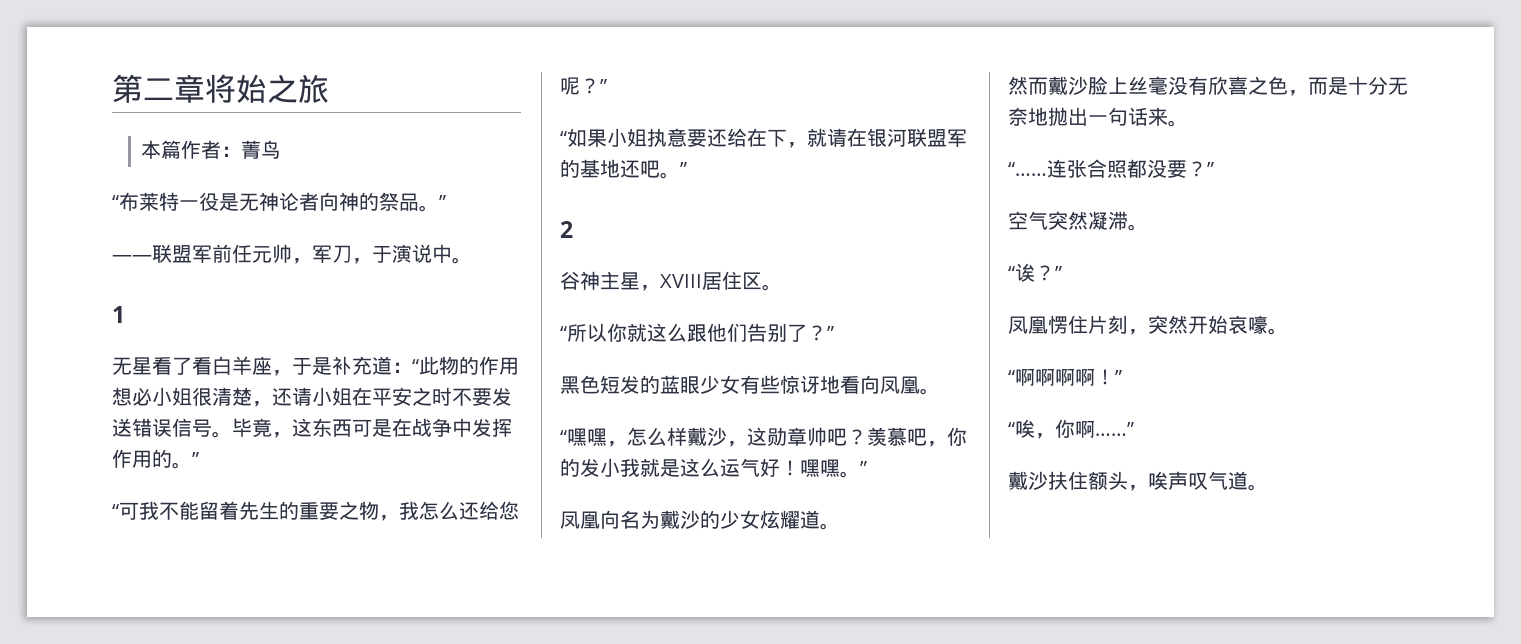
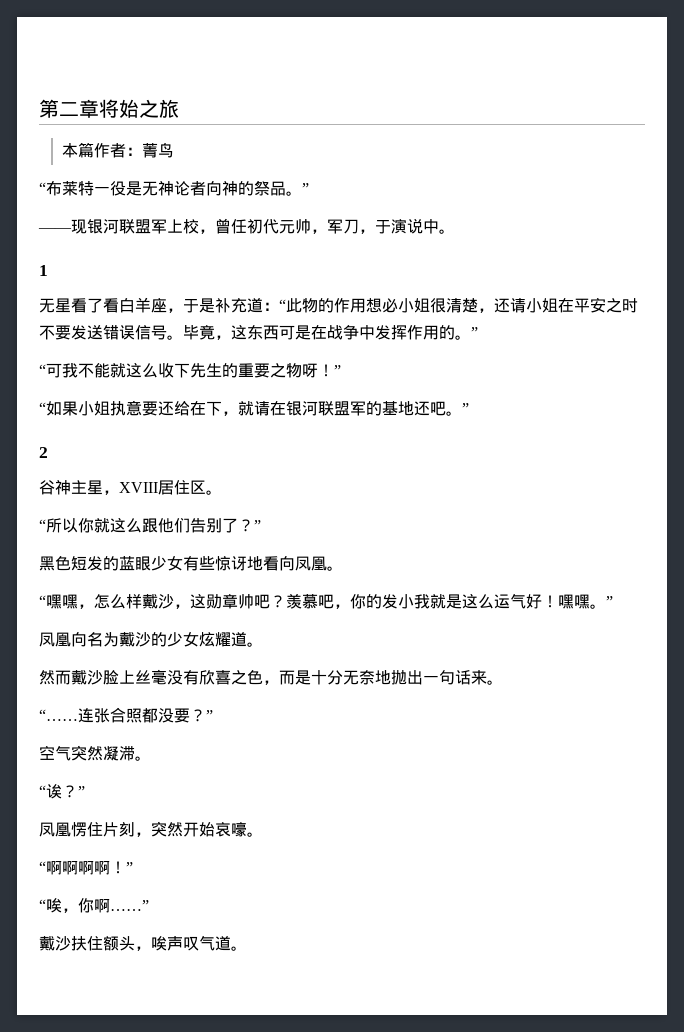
[152,244,252,263] 联盟军前任 -> [71,218,279,234] 现银河联盟军上校，曾任初代
[199,501,239,520] 留着 -> [110,363,190,378] 就这么收下
[379,501,519,521] [560,77,600,95] ，我怎么还给您呢？ -> [302,363,334,378] 呀！

